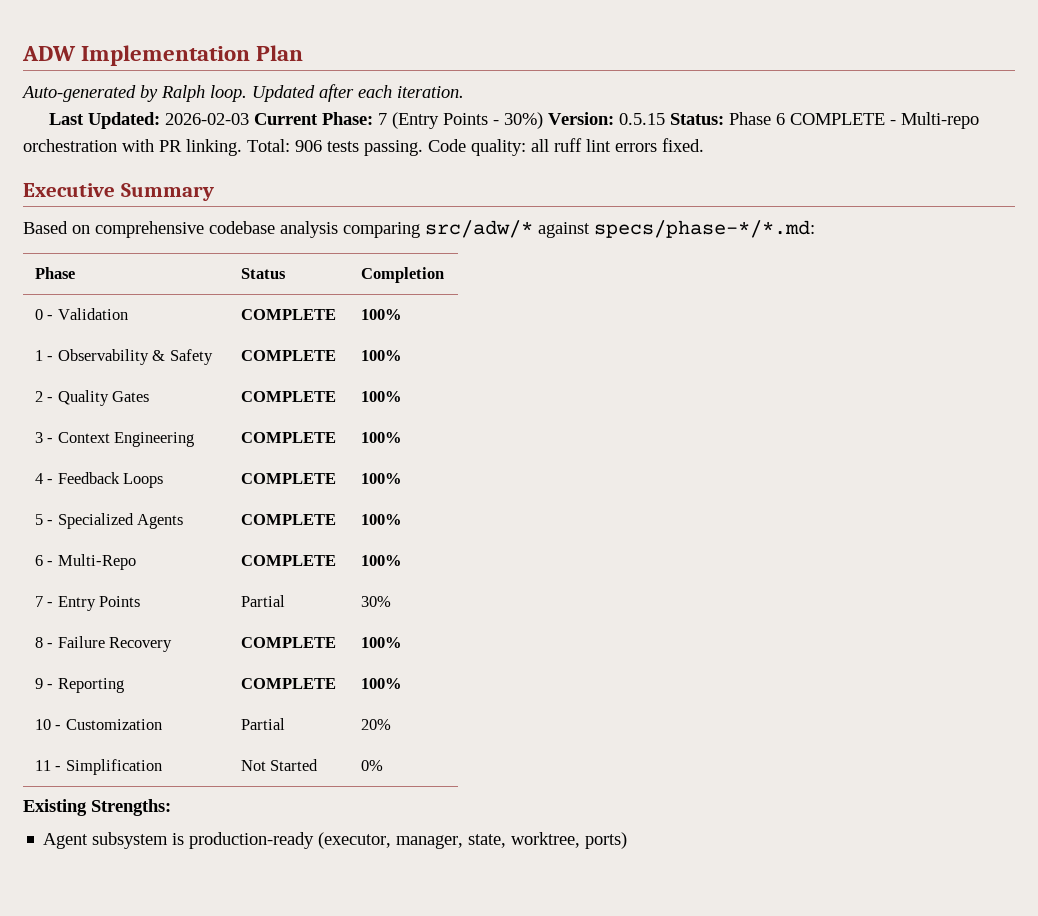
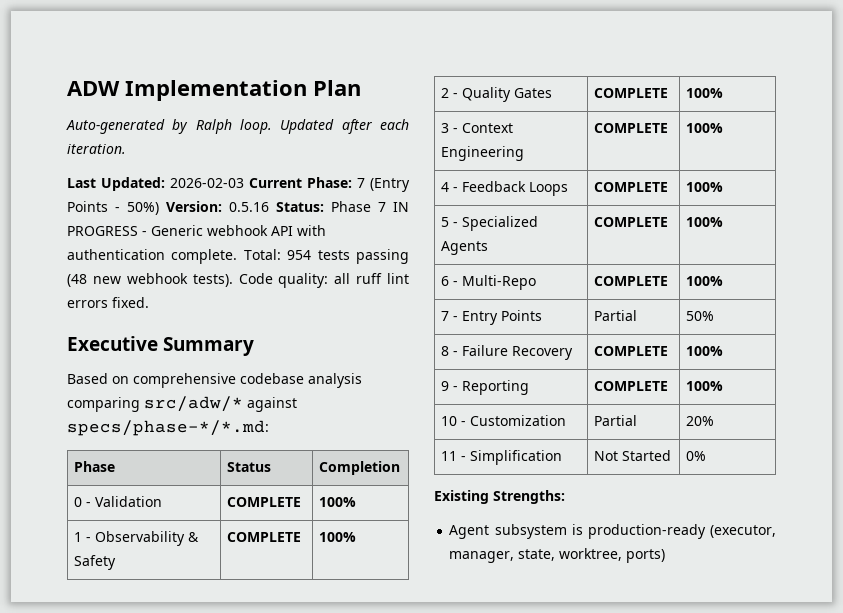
[503,112,979,129] [23,139,423,156] 30%) Version: 0.5.15 Status: Phase 6 COMPLETE - Multi-repo orchestration with PR linking. Total: 906 tests passing. -> [127,201,409,215] [67,225,326,236] [67,249,409,264] [67,273,233,287] 50%) Version: 0.5.16 Status: Phase 7 IN PROGRESS - Generic webhook API with authentication complete. Total: 954 tests passing (48 new webhook tests).
[360,596,391,607] 30% -> [685,311,714,321] 50%

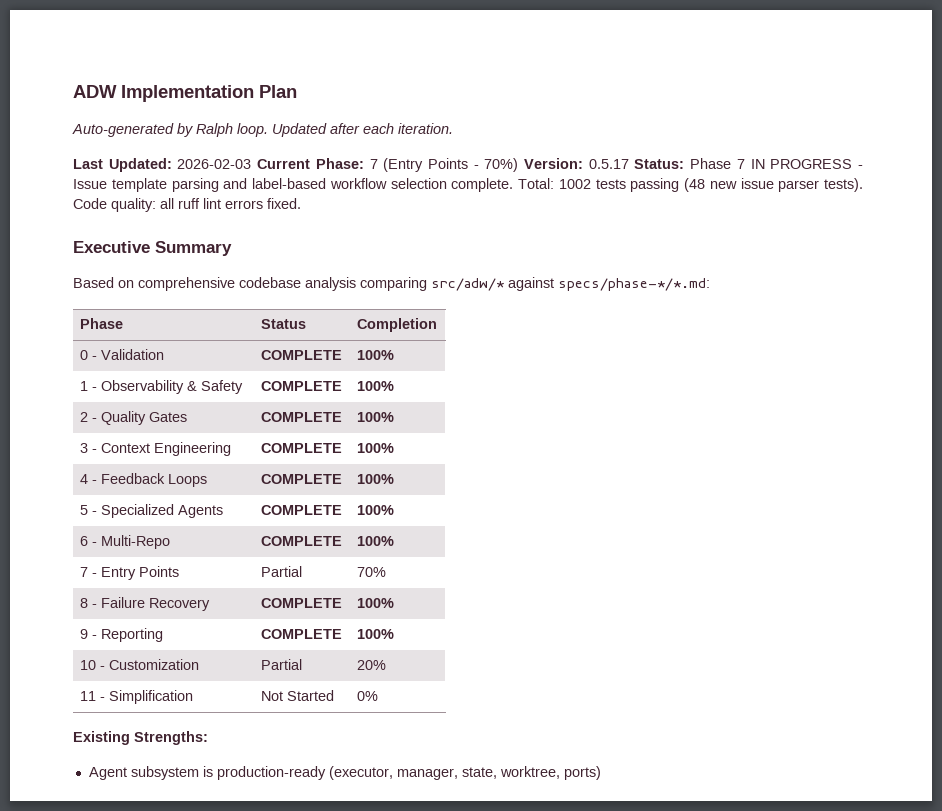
[127,201,269,215] 50%) Version: 0.5.16 -> [484,158,629,172] 70%) Version: 0.5.17
[151,225,326,236] [67,249,165,260] Generic webhook API with authentication -> [73,178,447,192] Issue template parsing and label-based workflow selection
[287,250,312,260] 954 -> [558,179,591,189] 1002
[126,273,188,284] webhook -> [740,178,820,192] issue parser
[685,311,714,321] 50% -> [357,567,387,577] 70%

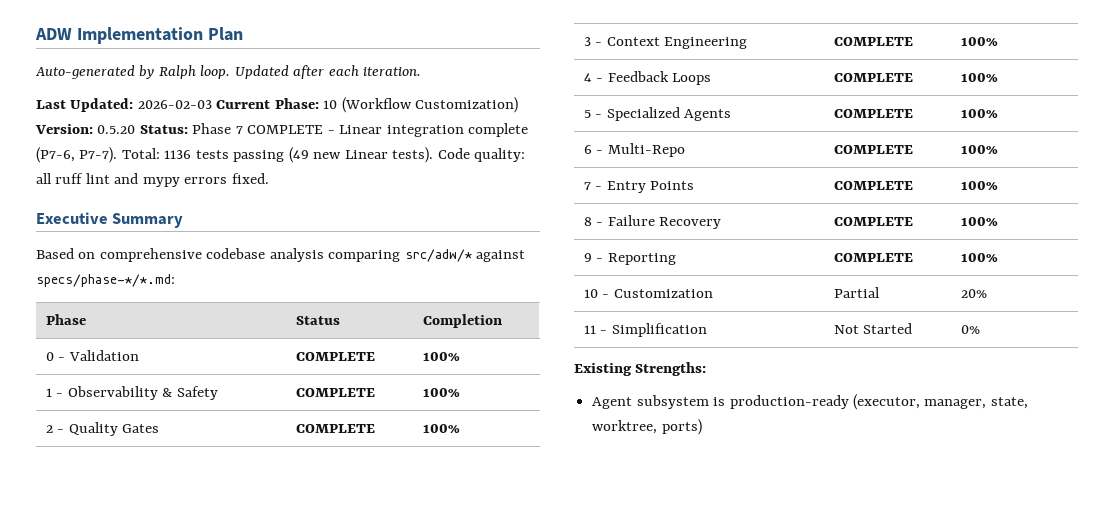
[369,158,864,172] [73,178,820,192] 7 (Entry Points - 70%) Version: 0.5.17 Status: Phase 7 IN PROGRESS - Issue template parsing and label-based workflow selection complete. Total: 1002 tests passing (48 new issue parser -> [323,97,519,113] [35,123,529,137] [36,147,388,163] 10 (Workflow Customization) Version: 0.5.20 Status: Phase 7 COMPLETE - Linear integration complete (P7-6, P7-7). Total: 1136 tests passing (49 new Linear
(221, 203) none -> [114,173,180,187] and mypy
[261,566,303,577] [357,567,387,577] Partial | 70% -> [833,181,913,190] [960,181,998,190] COMPLETE | 100%

